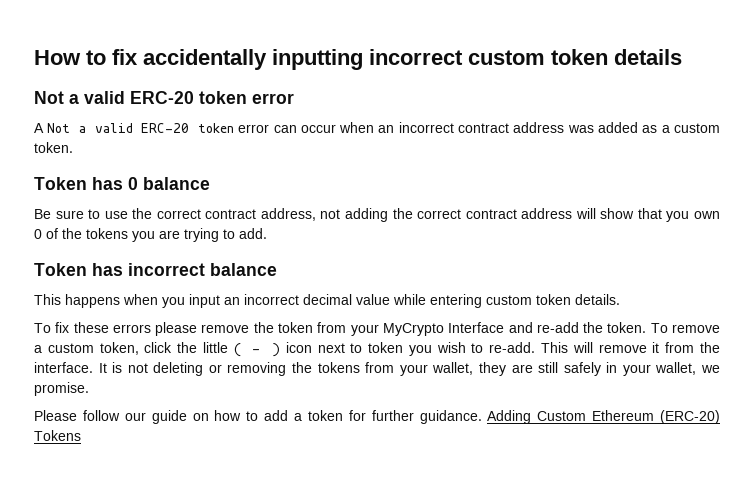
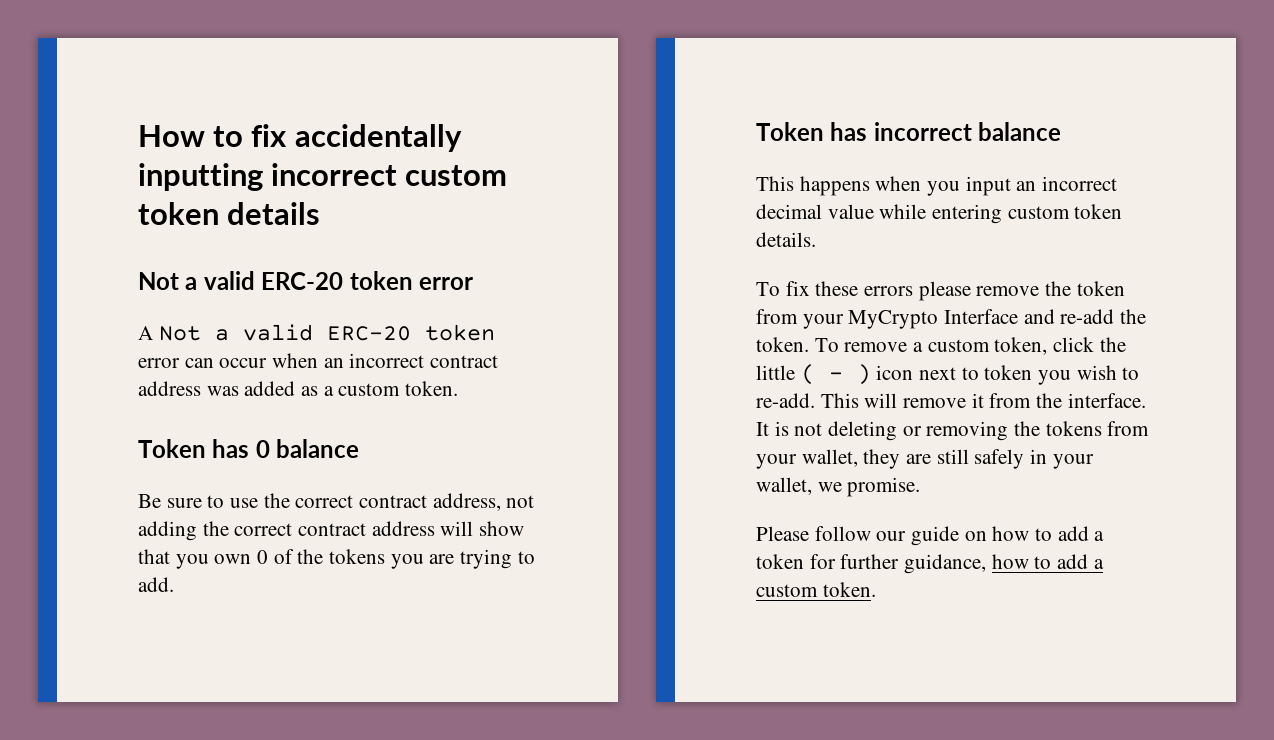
[419,410,720,424] [34,430,81,441] guidance. Adding Custom Ethereum (ERC-20) Tokens -> [904,554,1104,574] [756,582,876,597] guidance, how to add a custom token.

